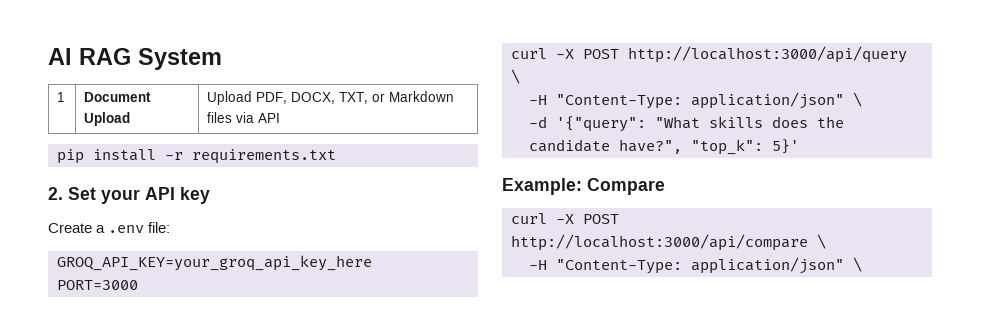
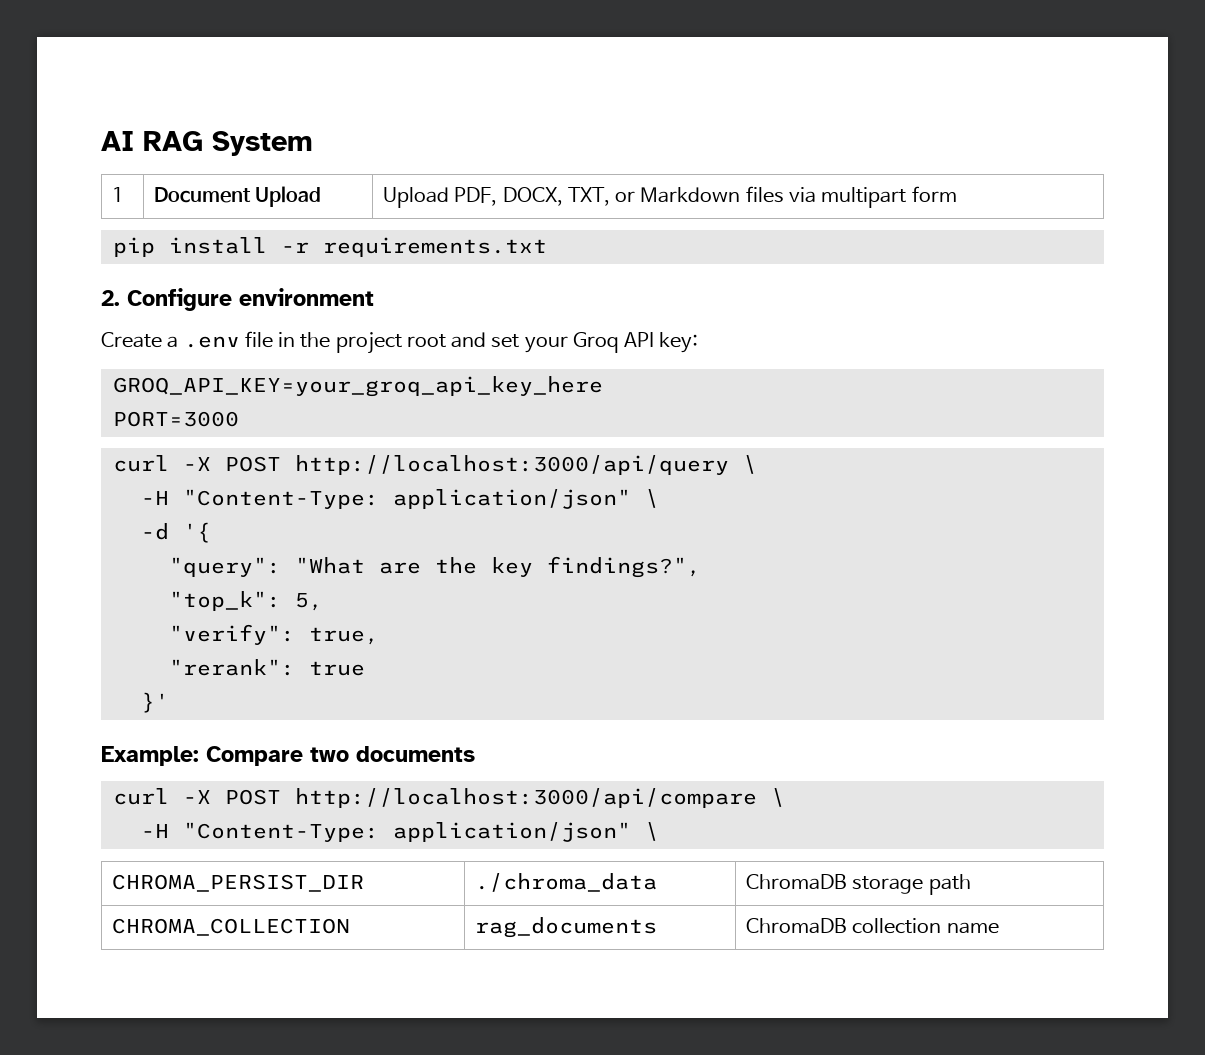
[258,113,281,123] API -> [821,186,957,208] multipart form
[68,187,210,204] Set your API key -> [127,288,374,311] Configure environment
[148,222,171,233] file: -> [244,331,699,354] file in the project root and set your Groq API key:
[556,116,844,132] [529,139,799,155] '{"query": "What skills does the candidate have?", "top_k": 5}' -> [182,522,211,543] [168,556,701,578] [168,591,323,611] [168,624,379,645] [168,659,365,676] [140,692,169,713] '{ // "query": "What are the key findings?", // "top_k": 5, // "verify": true, // "rerank": true // }'
(665, 186) none -> [310,746,475,762] two documents
(862, 264) none -> [112,874,365,892] [475,873,658,892] [746,874,971,895] [112,918,351,936] [475,917,658,938] [746,918,999,934] // CHROMA_PERSIST_DIR | ./chroma_data | ChromaDB storage path // CHROMA_COLLECTION | rag_documents | ChromaDB collection name

